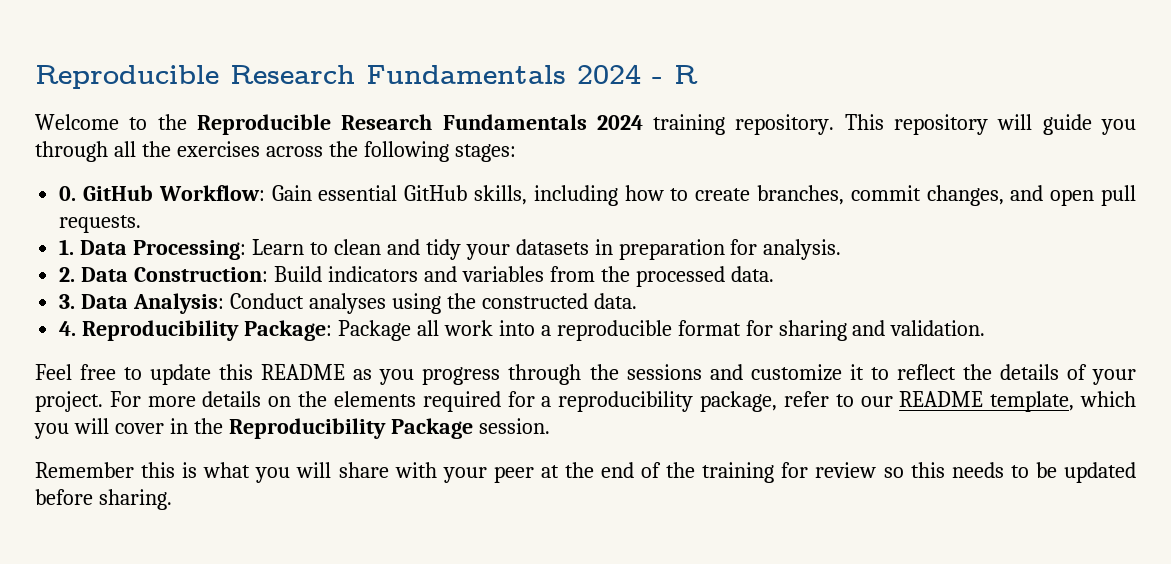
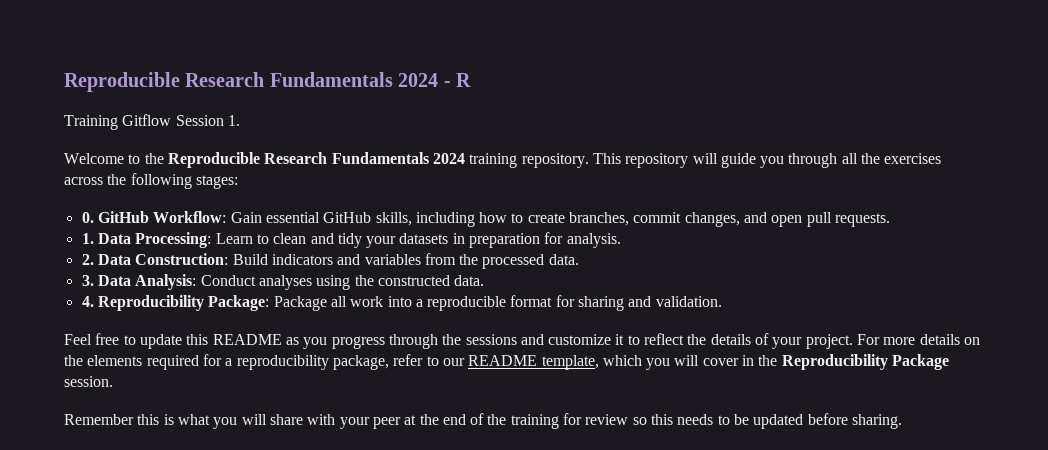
(698, 74) none -> [64,114,240,130] // Training Gitflow Session 1.

